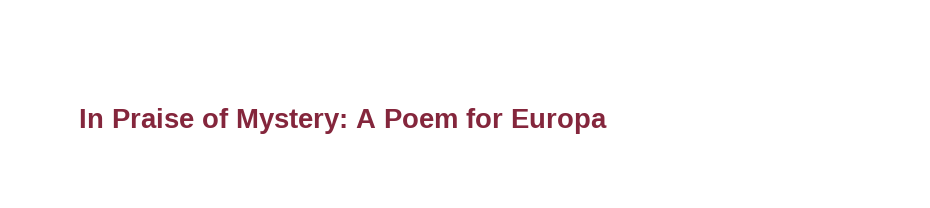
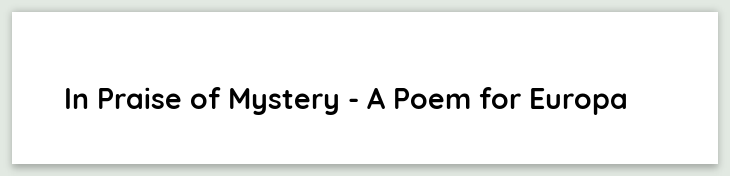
[236,109,348,134] Mystery: -> [228,88,359,115] Mystery -

